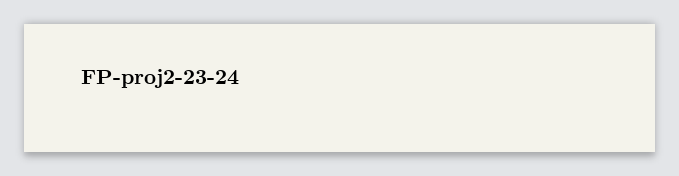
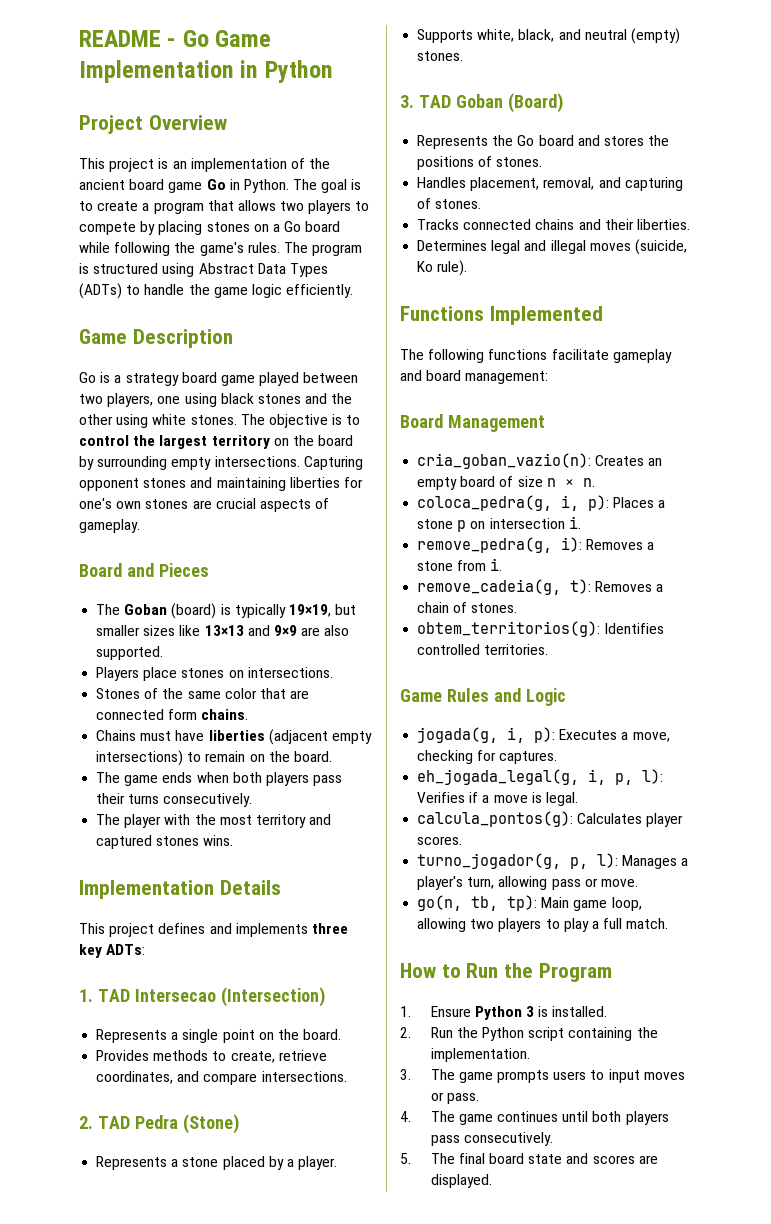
[81,69,239,88] FP-proj2-23-24 -> [79,30,272,47] [79,60,333,83] [79,115,227,134] [79,158,331,172] [79,179,362,193] [79,200,370,214] [79,221,341,235] [79,242,363,256] [79,263,328,277] [79,283,354,299] [79,329,233,348] [79,372,359,386] [79,393,353,407] [79,414,361,428] [79,435,354,449] [79,456,363,470] [79,477,363,491] [79,498,330,512] [79,519,140,533] [79,563,209,577] [96,603,357,619] [96,625,350,636] [96,646,164,660] [96,667,333,681] [96,688,310,699] [96,709,249,720] [96,729,372,745] [96,750,332,766] [96,772,343,786] [96,793,253,807] [96,814,332,828] [96,835,234,849] [79,880,281,899] [79,923,348,937] [79,944,146,958] [79,987,325,1007] [96,1029,342,1043] [96,1050,327,1063] [96,1071,347,1085] [79,1114,239,1134] [96,1156,338,1170] [417,28,680,44] [417,51,464,61] [400,93,563,113] [417,135,670,149] [417,156,543,170] [417,177,683,191] [417,198,482,209] [417,219,690,230] [417,239,687,255] [417,260,468,276] [400,306,603,325] [400,349,672,363] [400,370,549,384] [400,414,545,432] [417,453,663,469] [417,476,595,490] [417,495,666,511] [417,516,581,532] [417,537,655,553] [417,558,503,571] [417,579,664,595] [417,602,518,613] [417,621,665,637] [417,644,549,655] [400,688,566,706] [417,727,670,743] [417,750,558,764] [417,769,664,785] [417,792,578,806] [417,811,684,827] [417,836,463,845] [417,853,689,869] [417,876,638,890] [417,895,642,911] [417,918,669,932] [400,963,612,982] [400,1006,608,1020] [400,1027,658,1041] [430,1048,530,1062] [400,1069,685,1083] [430,1092,479,1104] [400,1111,669,1125] [430,1132,553,1146] [400,1153,658,1164] [430,1174,492,1188] README - Go Game Implementation in Python // Project Overview // This project is an implementation of the ancient board game Go in Python. The goal is to create a program that allows two players to compete by placing stones on a Go board while following the game's rules. The program is structured using Abstract Data Types (ADTs) to handle the game logic efficiently. // Game Description // Go is a strategy board game played between two players, one using black stones and the other using white stones. The objective is to control the largest territory on the board by surrounding empty intersections. Capturing opponent stones and maintaining liberties for one's own stones are crucial aspects of gameplay. // Board and Pieces // The Goban (board) is typically 19×19, but smaller sizes like 13×13 and 9×9 are also supported. // Players place stones on intersections. // Stones of the same color that are connected form chains. // Chains must have liberties (adjacent empty intersections) to remain on the board. // The game ends when both players pass their turns consecutively. // The player with the most territory and captured stones wins. // Implementation Details // This project defines and implements three key ADTs: // 1. TAD Intersecao (Intersection) // Represents a single point on the board. // Provides methods to create, retrieve coordinates, and compare intersections. // 2. TAD Pedra (Stone) // Represents a stone placed by a player. // Supports white, black, and neutral (empty) stones. // 3. TAD Goban (Board) // Represents the Go board and stores the positions of stones. // Handles placement, removal, and capturing of stones. // Tracks connected chains and their liberties. // Determines legal and illegal moves (suicide, Ko rule). // Functions Implemented // The following functions facilitate gameplay and board management: // Board Management // cria_goban_vazio(n): Creates an empty board of size n × n. // coloca_pedra(g, i, p): Places a stone p on intersection i. // remove_pedra(g, i): Removes a stone from i. // remove_cadeia(g, t): Removes a chain of stones. // obtem_territorios(g): Identifies controlled territories. // Game Rules and Logic // jogada(g, i, p): Executes a move, checking for captures. // eh_jogada_legal(g, i, p, l): Verifies if a move is legal. // calcula_pontos(g): Calculates player scores. // turno_jogador(g, p, l): Manages a player's turn, allowing pass or move. // go(n, tb, tp): Main game loop, allowing two players to play a full match. // How to Run the Program // 1. Ensure Python 3 is installed. // 2. Run the Python script containing the implementation. // 3. The game prompts users to input moves or pass. // 4. The game continues until both players pass consecutively. // 5. The final board state and scores are displayed.

